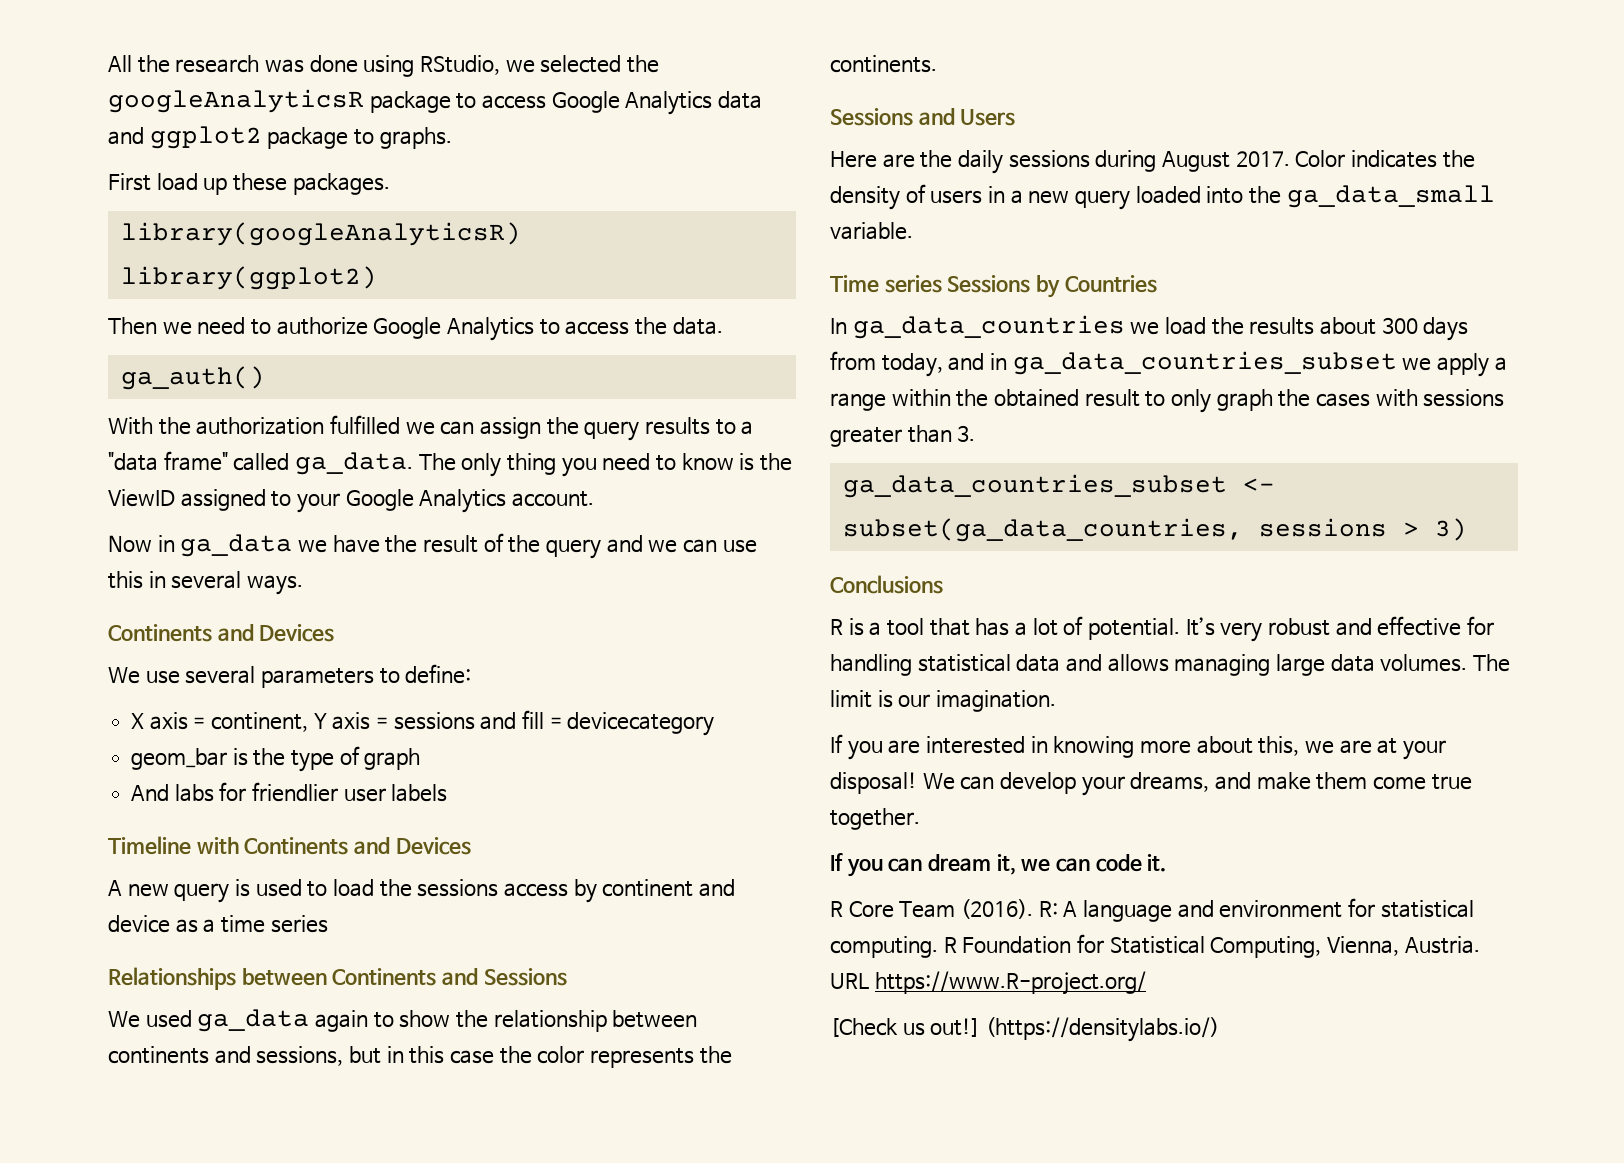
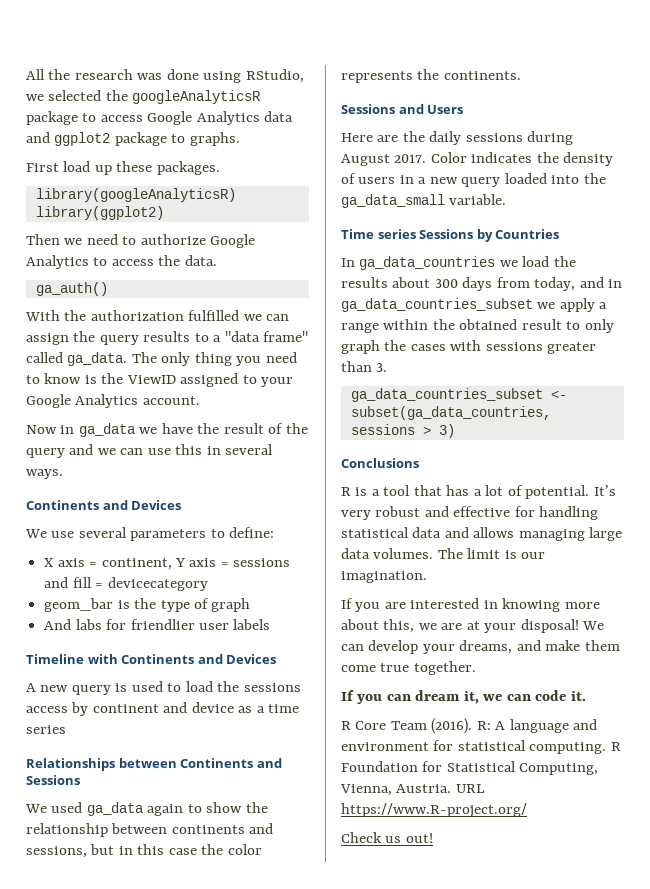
[830,1017,1220,1042] [Check us out!] (https://densitylabs.io/) -> [341,832,433,843] Check us out!

